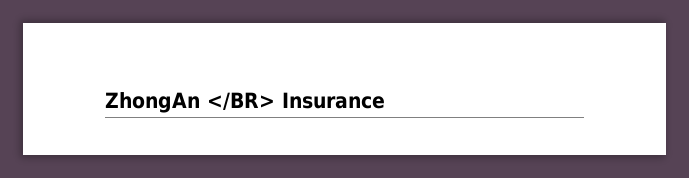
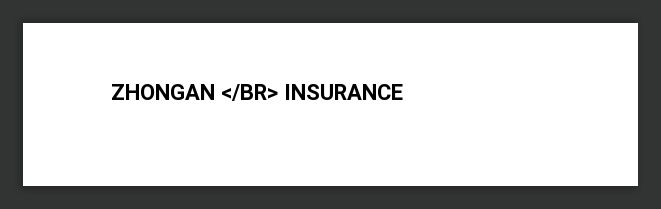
[105,92,385,113] ZhongAn </BR> Insurance -> [111,84,403,101] ZHONGAN </BR> INSURANCE

